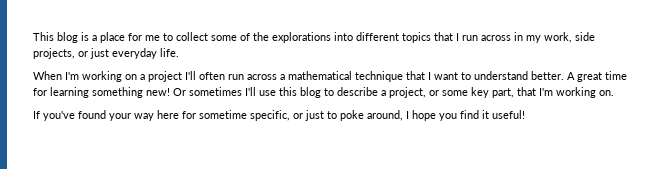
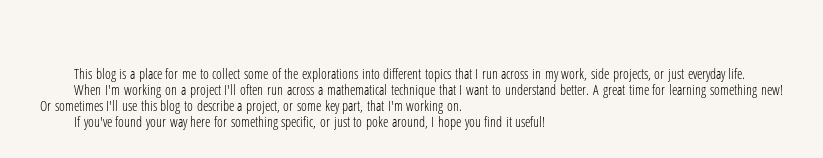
[199,110,247,119] sometime -> [230,116,278,130] something

